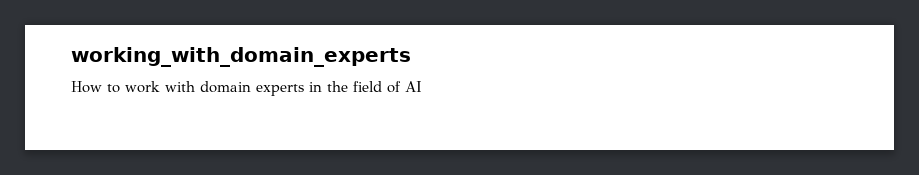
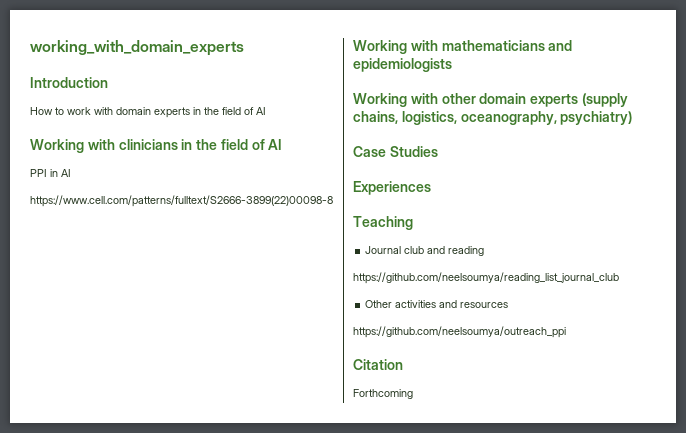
(411, 57) none -> [30,77,108,88] // Introduction
(422, 86) none -> [30,139,283,153] [30,169,71,177] [30,195,333,207] [353,40,573,54] [353,58,452,72] [353,93,628,107] [353,111,633,125] [353,146,438,157] [353,181,431,195] [353,216,413,230] [365,246,485,256] [353,272,619,284] [365,300,509,308] [353,326,566,338] [353,359,403,370] [353,389,413,399] // Working with clinicians in the field of AI // PPI in AI // https://www.cell.com/patterns/fulltext/S2666-3899(22)00098-8 // Working with mathematicians and epidemiologists // Working with other domain experts (supply chains, logistics, oceanography, psychiatry) // Case Studies // Experiences // Teaching // Journal club and reading // https://github.com/neelsoumya/reading_list_journal_club // Other activities and resources // https://github.com/neelsoumya/outreach_ppi // Citation // Forthcoming

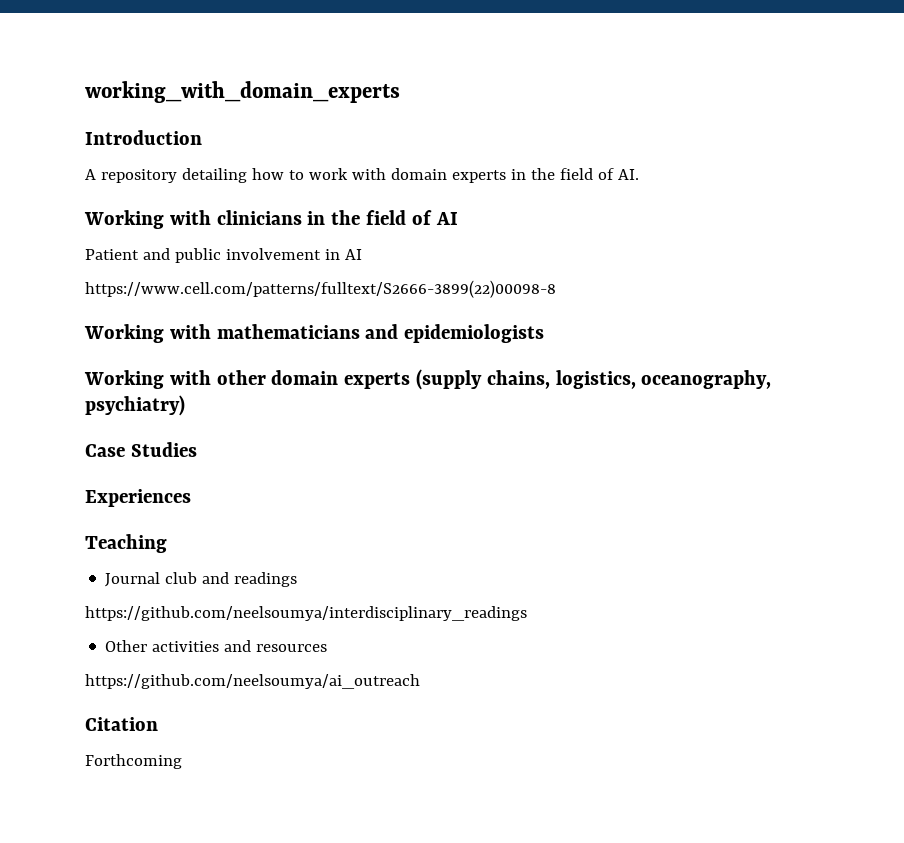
[30,107,53,115] How -> [85,168,284,183] A repository detailing how
[256,107,266,115] AI -> [617,169,639,180] AI.
[30,169,47,177] PPI -> [85,248,321,263] Patient and public involvement
[448,246,485,256] [353,272,619,284] reading // https://github.com/neelsoumya/reading_list_journal_club -> [234,572,298,587] [85,606,527,621] readings // https://github.com/neelsoumya/interdisciplinary_readings
[353,326,566,338] https://github.com/neelsoumya/outreach_ppi -> [85,674,420,689] https://github.com/neelsoumya/ai_outreach

